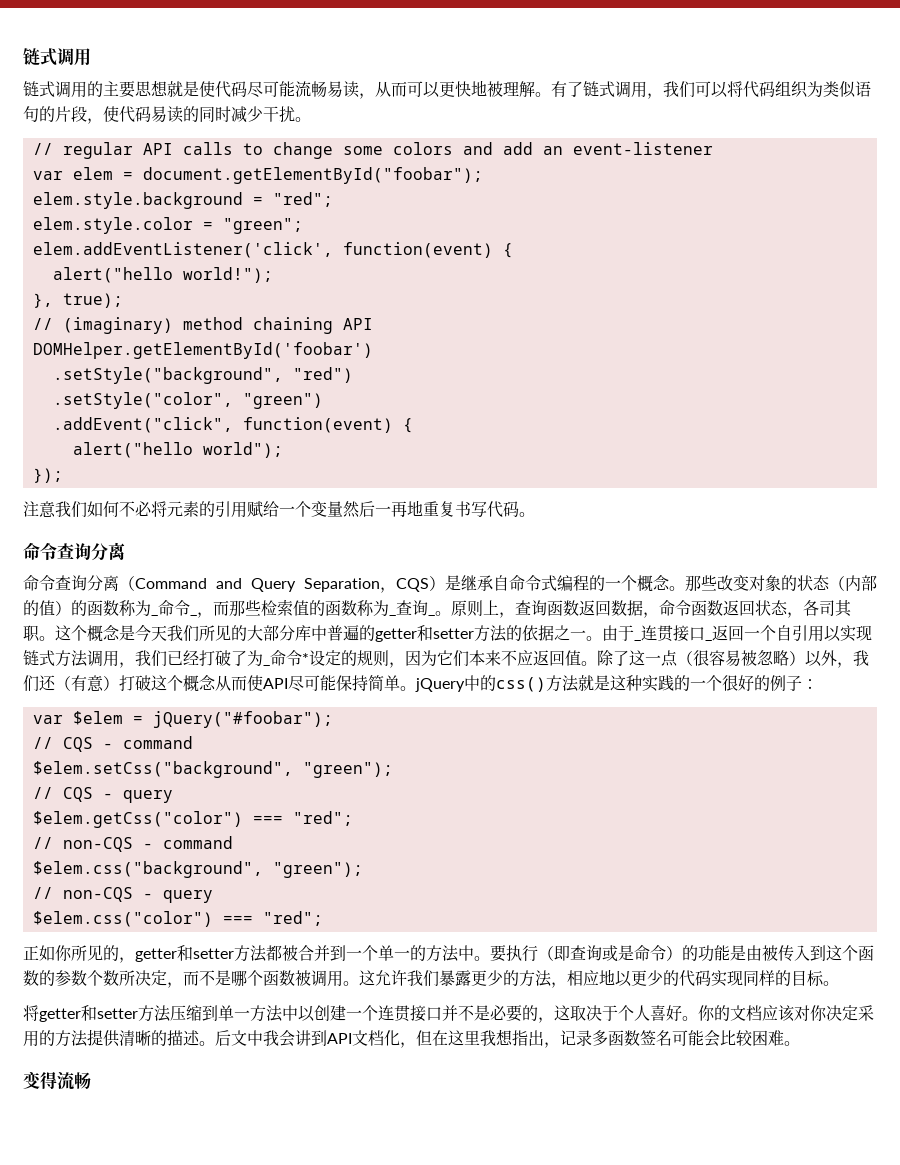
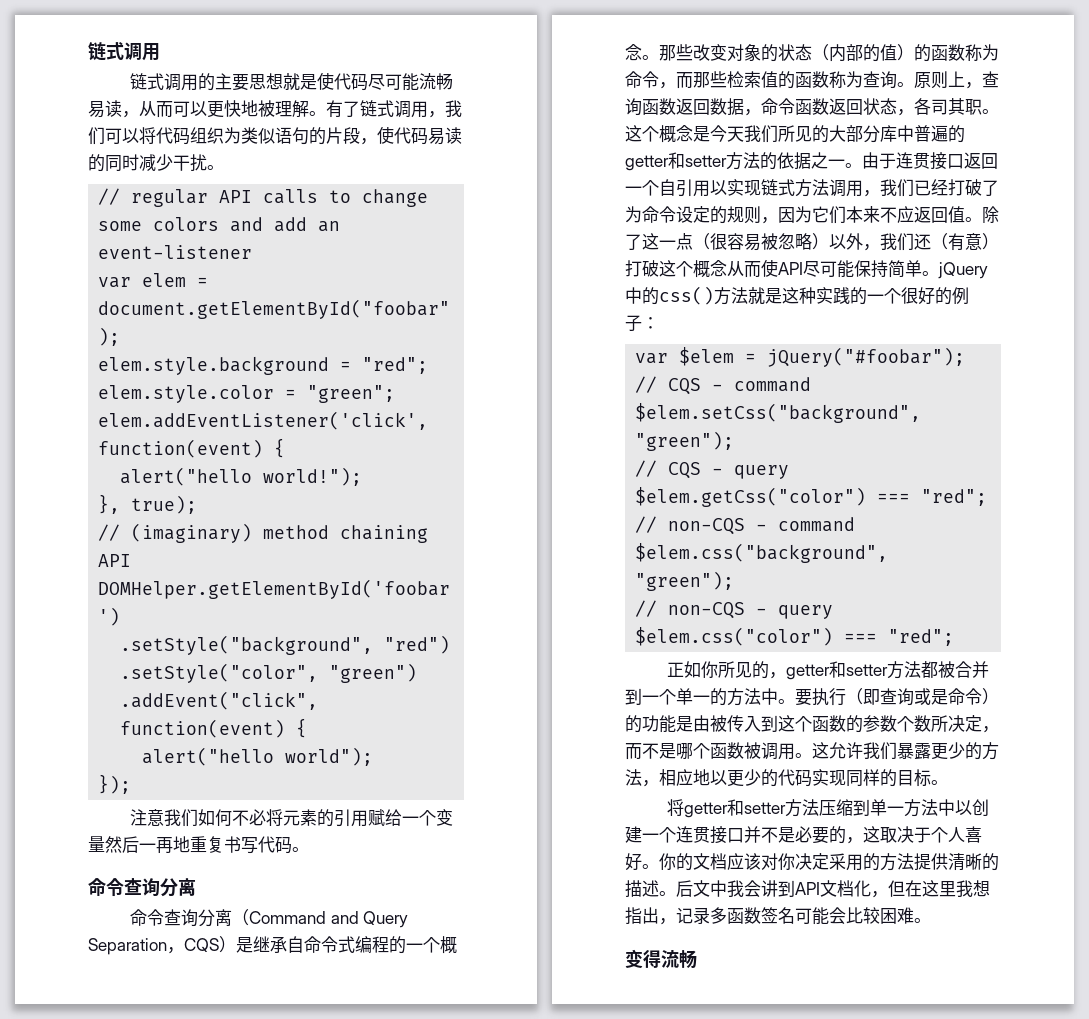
[151,600,197,616] _命令_ -> [625,71,659,88] 命令
[389,600,435,616] _查询_ -> [863,71,897,89] 查询
[634,625,712,642] _连贯接口_ -> [896,152,964,170] 连贯接口
[263,650,309,666] _命令* -> [642,206,676,223] 命令

